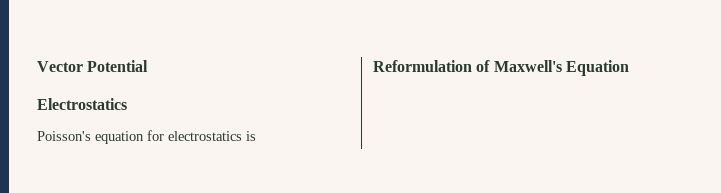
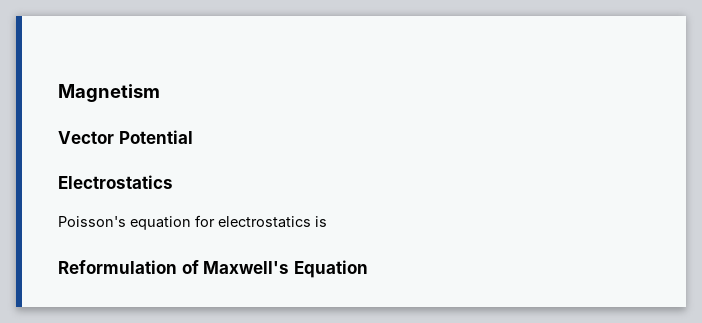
(37, 66) none -> [58,84,160,102] Magnetism //

